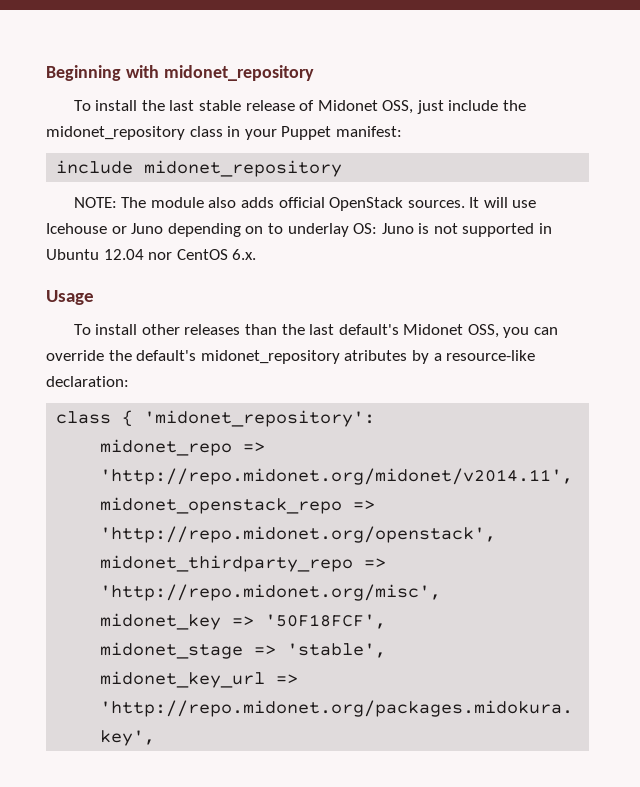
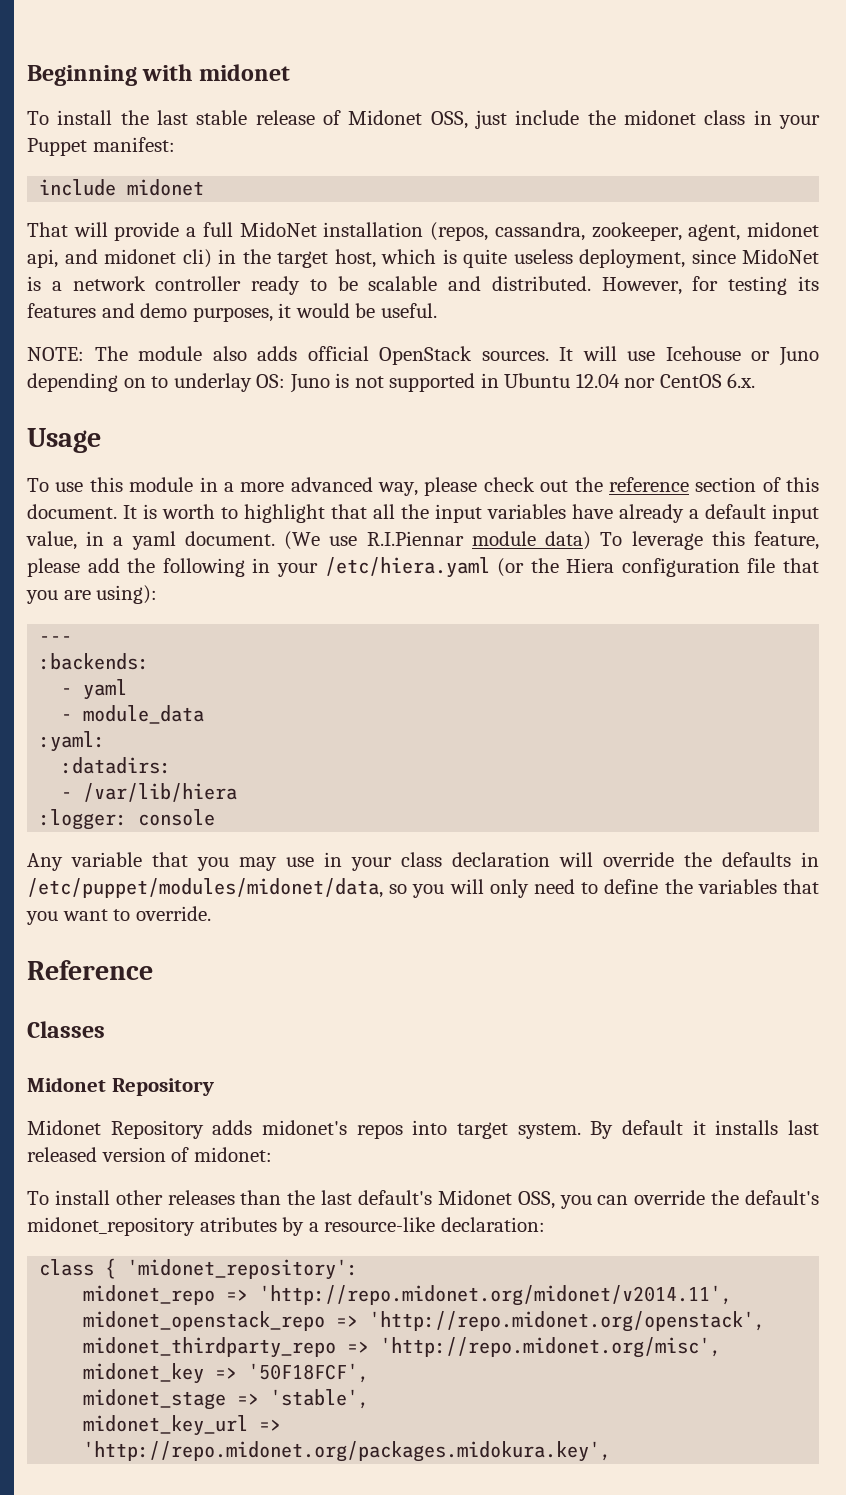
[163,65,314,81] midonet_repository -> [198,64,290,81] midonet
[46,126,185,140] midonet_repository -> [624,110,696,125] midonet
[144,160,343,177] midonet_repository -> [127,179,205,196] [27,222,820,241] [27,249,819,268] [27,276,820,295] [27,303,437,322] midonet // That will provide a full MidoNet installation (repos, cassandra, zookeeper, agent, midonet api, and midonet cli) in the target host, which is quite useless deployment, since MidoNet is a network controller ready to be scalable and distributed. However, for testing its features and demo purposes, it would be useful.
(94, 297) none -> [27,477,819,496] [27,504,819,523] [26,531,820,550] [27,557,820,578] [26,585,158,604] [39,636,73,643] [39,653,150,670] [61,679,128,700] [61,705,205,724] [39,731,106,752] [61,757,172,774] [61,783,238,802] [39,809,216,830] [27,852,819,871] [27,878,820,898] [26,906,211,925] [27,960,153,980] [27,1021,105,1038] [27,1077,214,1096] [27,1120,819,1139] [27,1147,272,1162] // To use this module in a more advanced way, please check out the reference section of this document. It is worth to highlight that all the input variables have already a default input value, in a yaml document. (We use R.I.Piennar module data) To leverage this feature, please add the following in your /etc/hiera.yaml (or the Hiera configuration file that you are using): // --- // :backends: // - yaml // - module_data // :yaml: // :datadirs: // - /var/lib/hiera // :logger: console // Any variable that you may use in your class declaration will override the defaults in /etc/puppet/modules/midonet/data, so you will only need to define the variables that you want to override. // Reference // Classes // Midonet Repository // Midonet Repository adds midonet's repos into target system. By default it installs last released version of midonet:

